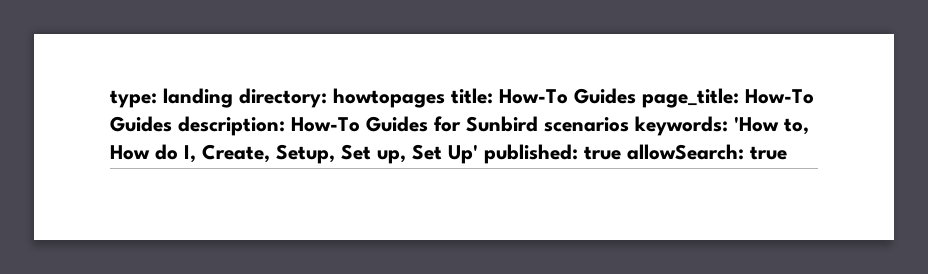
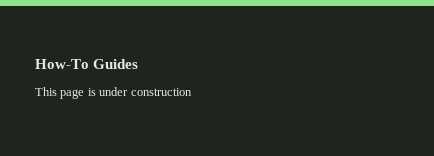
[110,88,814,108] [110,116,809,136] [110,144,787,164] type: landing directory: howtopages title: How-To Guides page_title: How-To Guides description: How-To Guides for Sunbird scenarios keywords: 'How to, How do I, Create, Setup, Set up, Set Up' published: true allowSearch: true -> [35,59,139,69] [35,87,192,99] How-To Guides // This page is under construction

